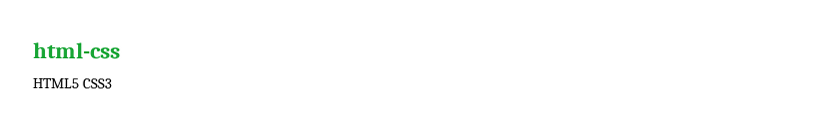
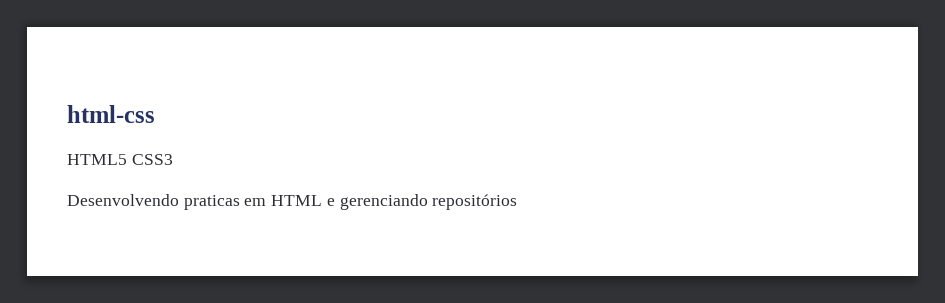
(112, 83) none -> [67,194,518,210] // Desenvolvendo praticas em HTML e gerenciando repositórios

